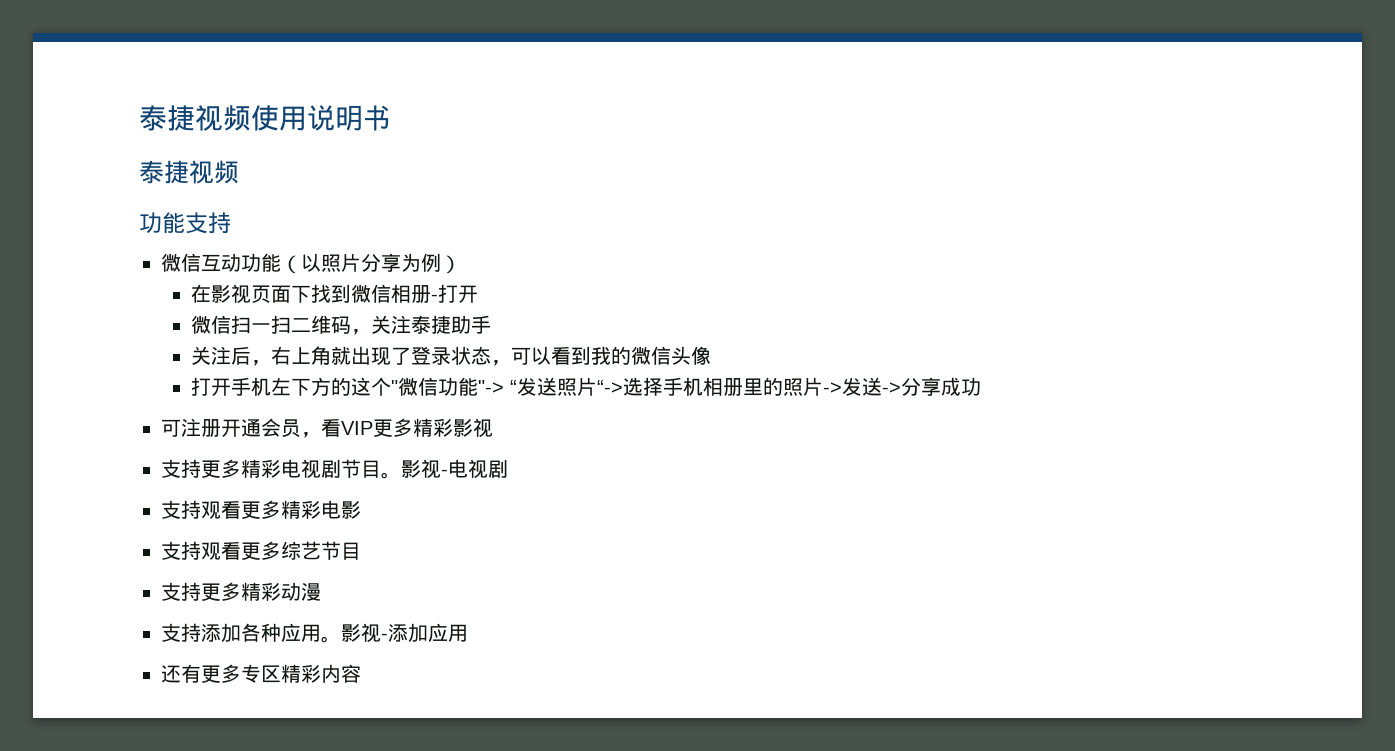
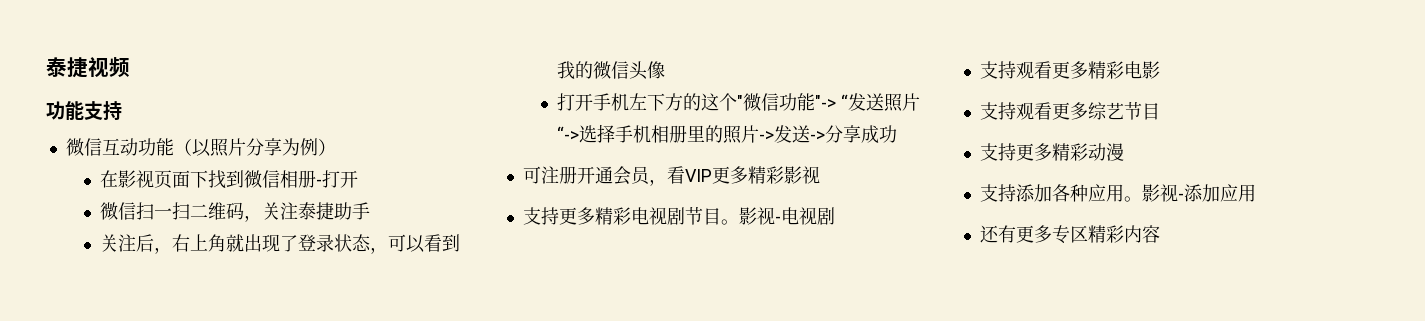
[139,105,391,131] [139,160,239,184] 泰捷视频使用说明书 // 泰捷视频 -> [46,57,130,78] 泰捷视频

